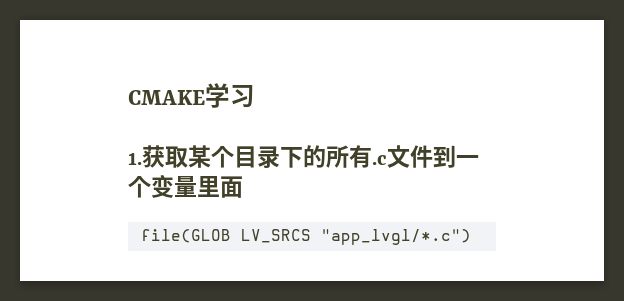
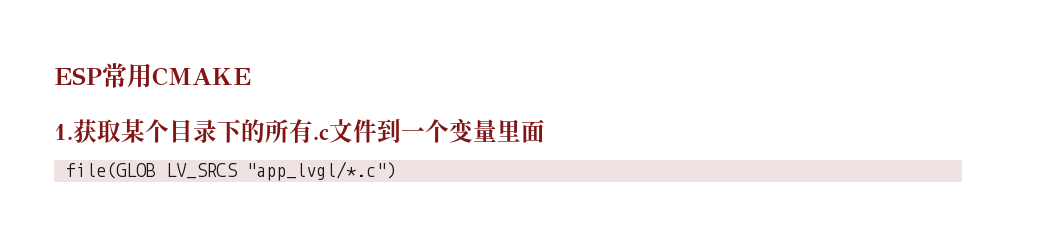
(128, 97) none -> [54,63,152,88] ESP常用
[205,83,255,108] 学习 -> (251, 76) none

